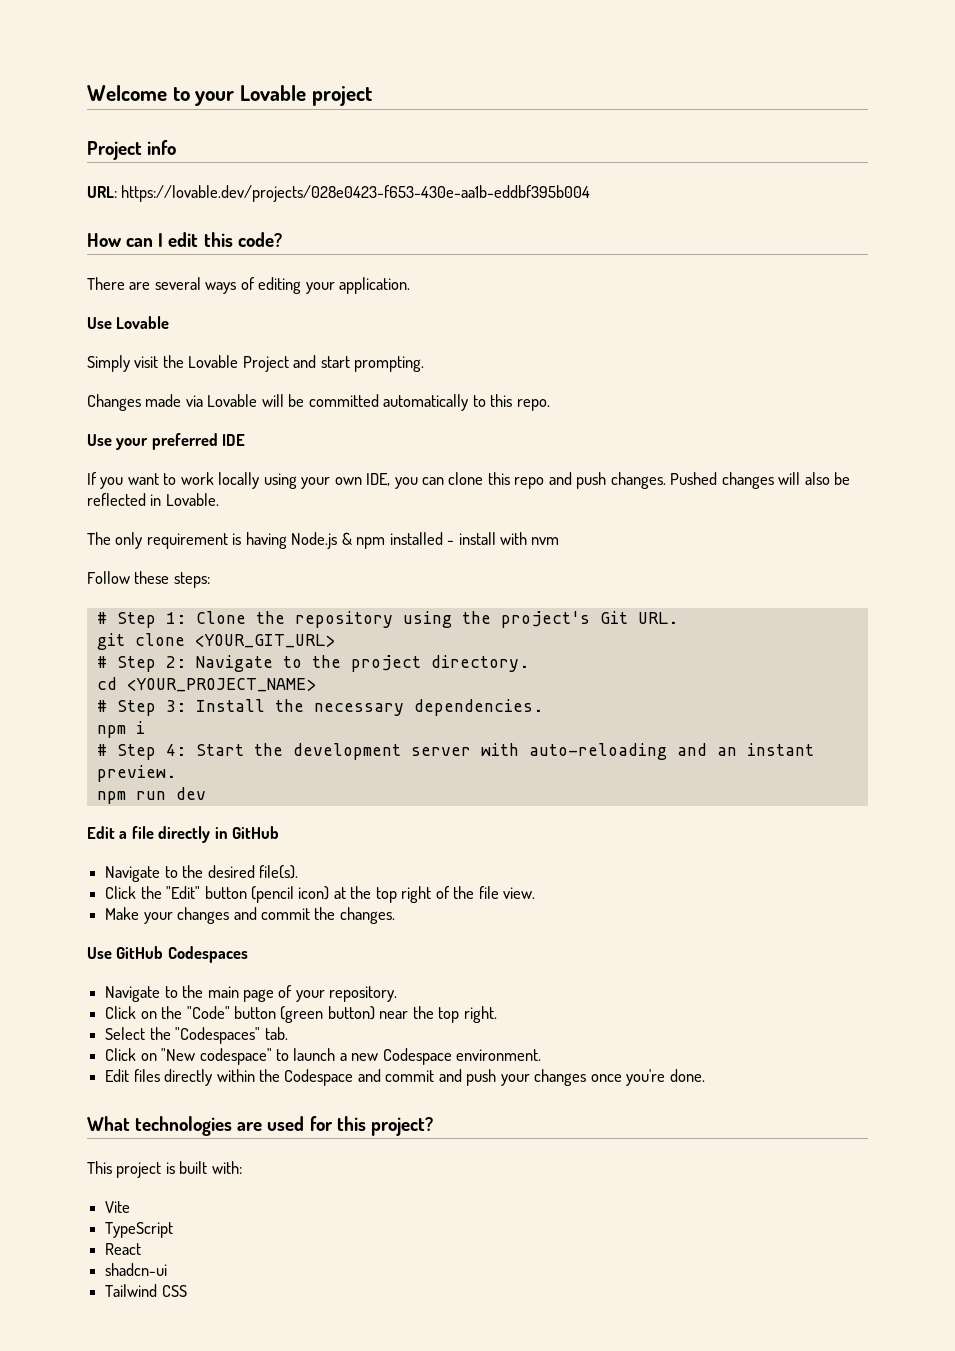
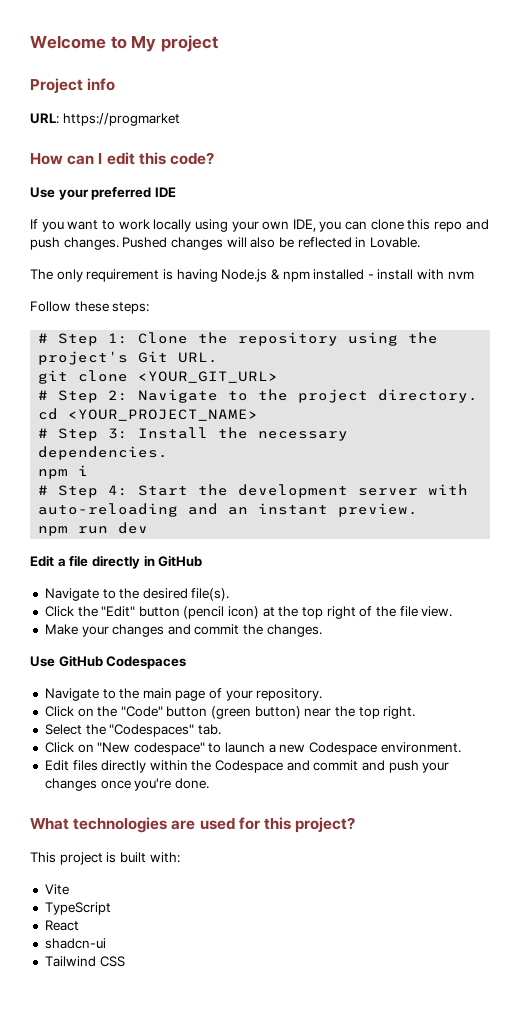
[195,85,307,106] your Lovable -> [131,35,157,52] My
[121,185,591,202] https://lovable.dev/projects/028e0423-f653-430e-aa1b-eddbf395b004 -> [62,113,180,126] https://progmarket
[87,277,411,294] [87,316,170,329] [87,355,425,372] [87,394,550,411] // There are several ways of editing your application. // Use Lovable // Simply visit the Lovable Project and start prompting. // Changes made via Lovable will be committed automatically to this repo. -> (214, 158) none

